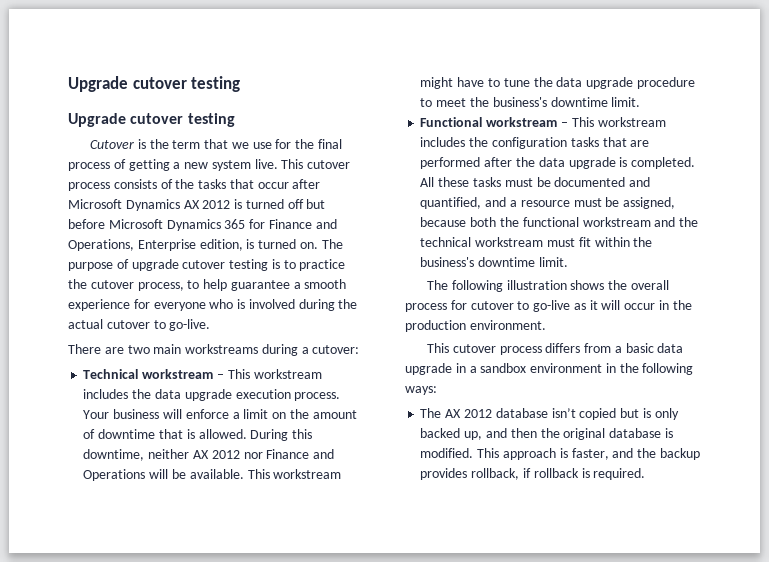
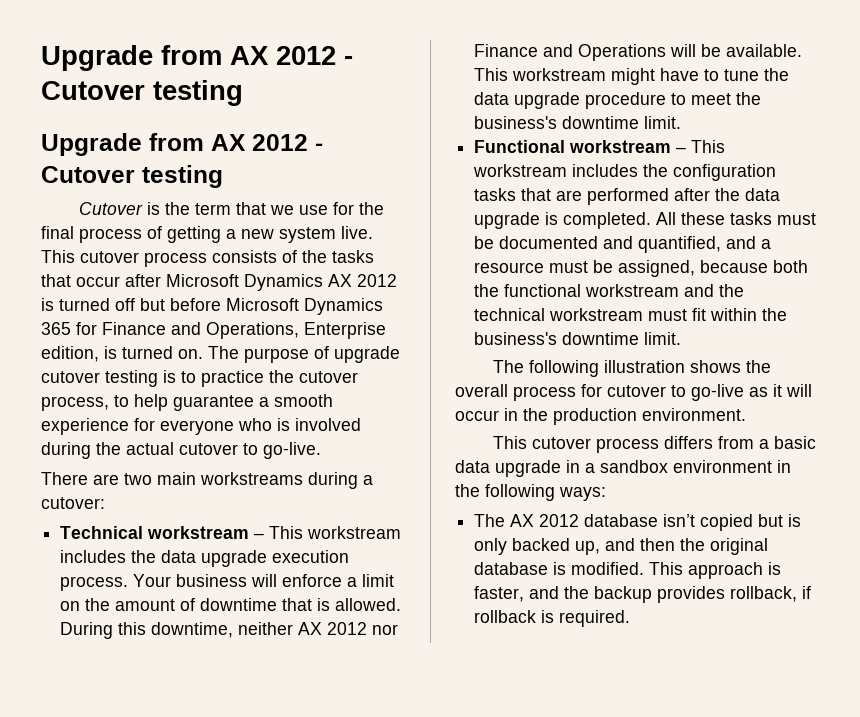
[68,76,241,92] [68,113,184,127] Upgrade cutover testing // Upgrade cutover -> [41,45,353,71] [41,80,243,106] [41,133,323,156] [41,166,135,183] Upgrade from AX 2012 - Cutover testing // Upgrade from AX 2012 - Cutover

